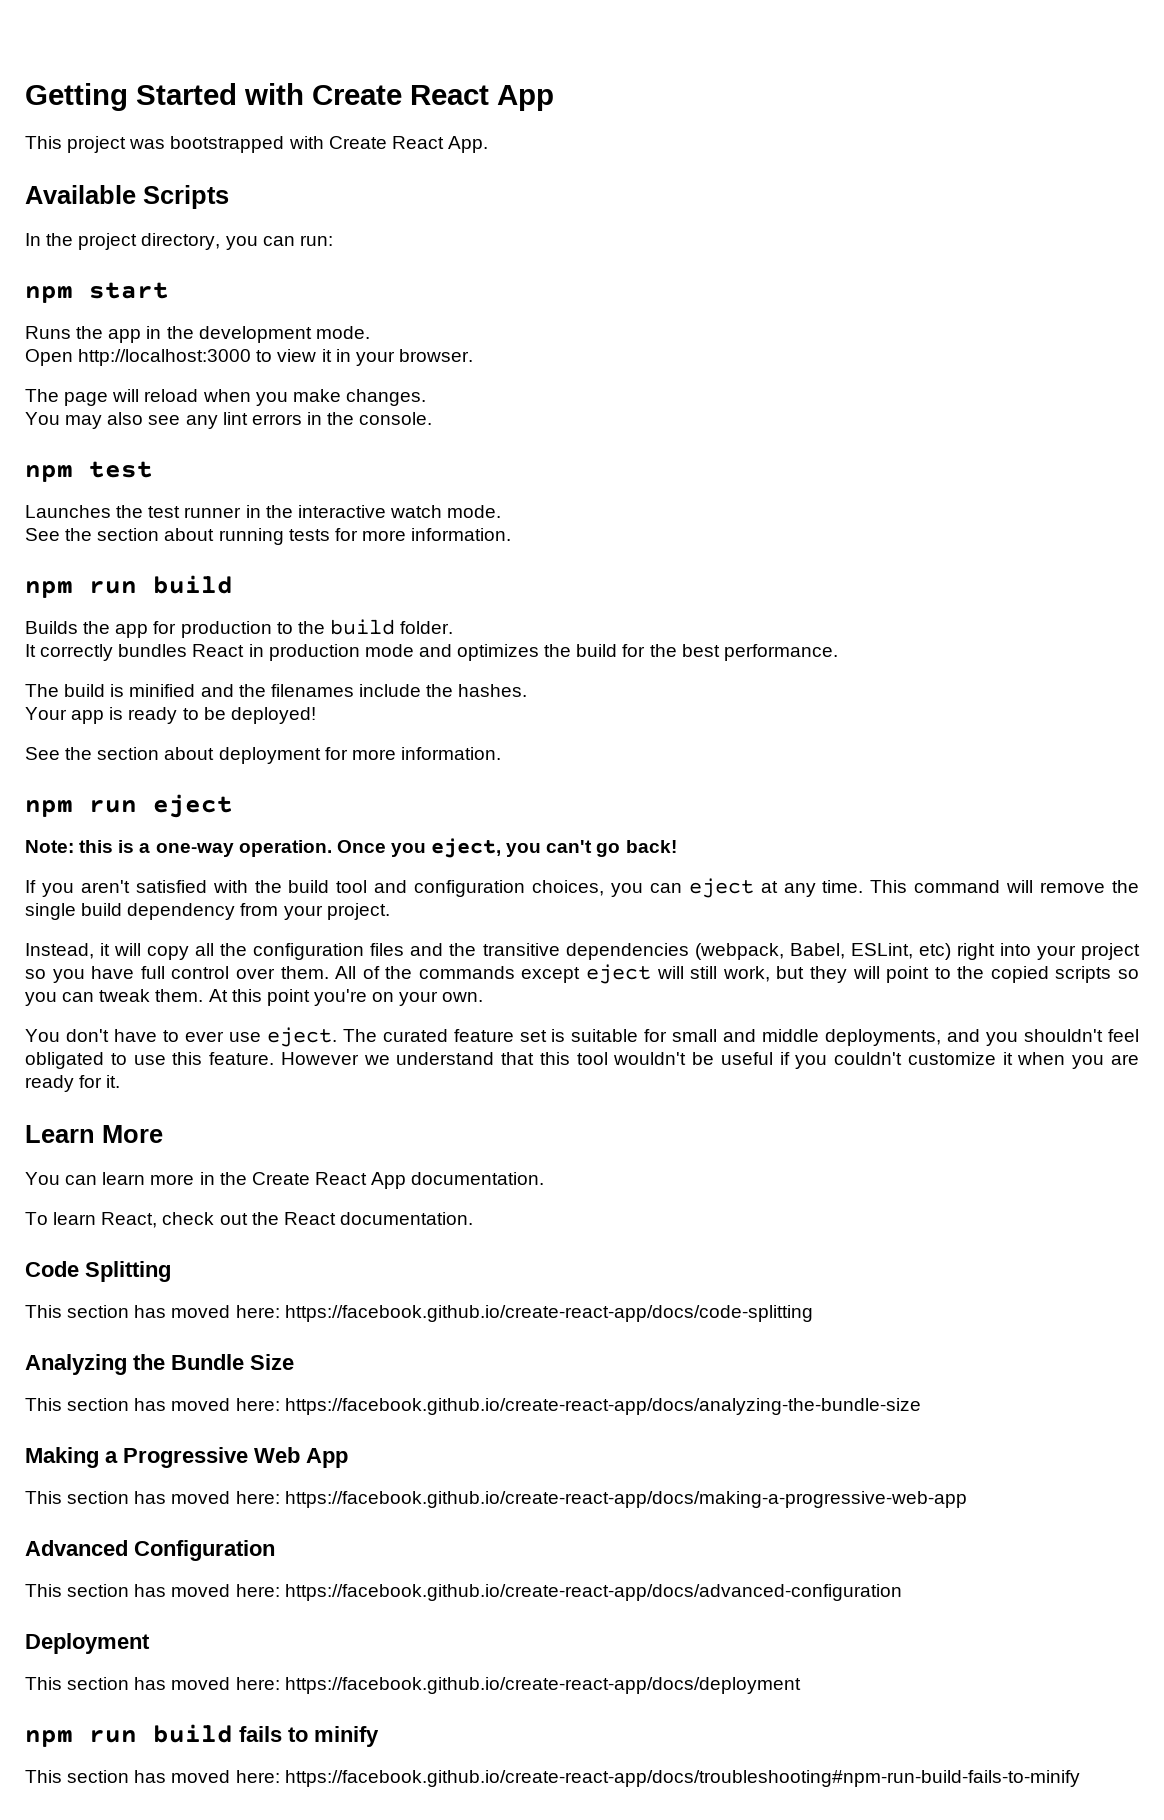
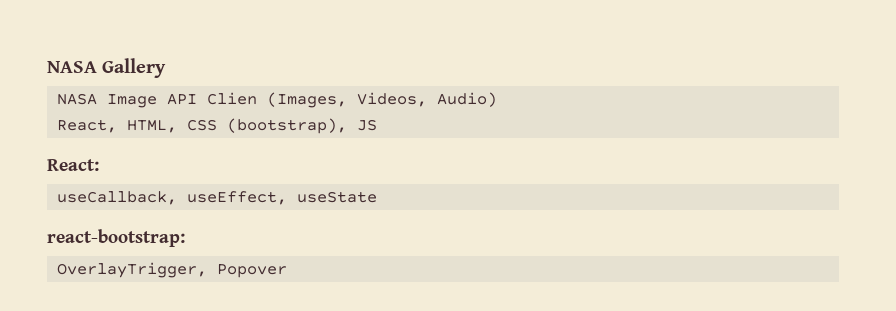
[25,83,554,111] [25,136,488,153] [25,185,229,209] [25,233,333,250] [25,282,169,303] [25,326,370,343] [25,349,473,366] [25,389,426,406] [25,412,433,429] [25,461,153,482] [25,505,502,518] [25,528,512,545] [25,575,233,598] [25,619,454,638] [25,644,838,661] [25,684,528,697] [25,707,316,724] [25,747,501,764] [25,794,233,818] [25,838,677,858] [25,878,1140,898] [25,903,390,920] [25,943,1140,960] [25,964,1140,984] [25,989,484,1006] [25,1027,1140,1047] [25,1052,1140,1069] [25,1075,121,1092] [25,1125,163,1143] [25,1172,545,1189] [25,1212,473,1228] [25,1261,171,1282] [25,1305,813,1322] [25,1354,294,1375] [25,1398,921,1415] [25,1447,348,1468] [25,1491,967,1508] [25,1540,275,1561] [25,1584,902,1601] [25,1633,150,1654] [25,1677,801,1694] [25,1724,379,1747] [25,1770,1080,1787] Getting Started with Create React App // This project was bootstrapped with Create React App. // Available Scripts // In the project directory, you can run: // npm start // Runs the app in the development mode. // Open http://localhost:3000 to view it in your browser. // The page will reload when you make changes. // You may also see any lint errors in the console. // npm test // Launches the test runner in the interactive watch mode. // See the section about running tests for more information. // npm run build // Builds the app for production to the build folder. // It correctly bundles React in production mode and optimizes the build for the best performance. // The build is minified and the filenames include the hashes. // Your app is ready to be deployed! // See the section about deployment for more information. // npm run eject // Note: this is a one-way operation. Once you eject, you can't go back! // If you aren't satisfied with the build tool and configuration choices, you can eject at any time. This command will remove the single build dependency from your project. // Instead, it will copy all the configuration files and the transitive dependencies (webpack, Babel, ESLint, etc) right into your project so you have full control over them. All of the commands except eject will still work, but they will point to the copied scripts so you can tweak them. At this point you're on your own. // You don't have to ever use eject. The curated feature set is suitable for small and middle deployments, and you shouldn't feel obligated to use this feature. However we understand that this tool wouldn't be useful if you couldn't customize it when you are ready for it. // Learn More // You can learn more in the Create React App documentation. // To learn React, check out the React documentation. // Code Splitting // This section has moved here: https://facebook.github.io/create-react-app/docs/code-splitting // Analyzing the Bundle Size // This section has moved here: https://facebook.github.io/create-react-app/docs/analyzing-the-bundle-size // Making a Progressive Web App // This section has moved here: https://facebook.github.io/create-react-app/docs/making-a-progressive-web-app // Advanced Configuration // This section has moved here: https://facebook.github.io/create-react-app/docs/advanced-configuration // Deployment // This section has moved here: https://facebook.github.io/create-react-app/docs/deployment // npm run build fails to minify // This section has moved here: https://facebook.github.io/create-react-app/docs/troubleshooting#npm-run-build-fails-to-minify -> [47,58,167,78] [56,92,497,108] [56,118,377,134] [47,159,99,171] [56,191,377,205] [47,229,185,247] [56,262,287,278] NASA Gallery // NASA Image API Clien (Images, Videos, Audio) // React, HTML, CSS (bootstrap), JS // React: // useCallback, useEffect, useState // react-bootstrap: // OverlayTrigger, Popover

